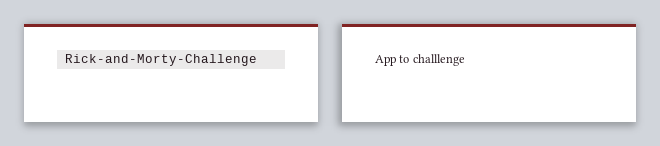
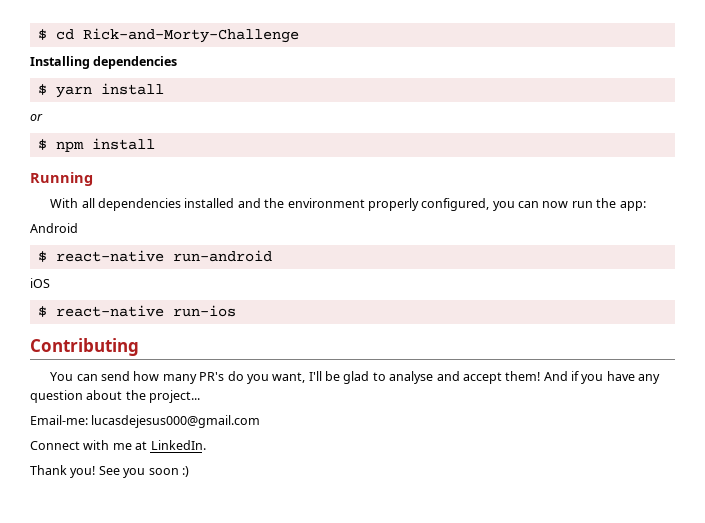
(64, 60) none -> [37,29,74,40] $ cd
[375,54,465,66] App to challlenge -> [30,56,178,69] [37,83,164,98] [30,113,43,121] [37,138,155,152] [30,172,93,186] [50,198,646,211] [30,223,78,233] [37,250,272,262] [30,278,50,288] [37,305,236,317] [30,338,139,356] [50,371,661,384] [30,390,201,403] [30,415,261,428] [30,440,206,450] [30,465,189,478] Installing dependencies // $ yarn install // or // $ npm install // Running // With all dependencies installed and the environment properly configured, you can now run the app: // Android // $ react-native run-android // iOS // $ react-native run-ios // Contributing // You can send how many PR's do you want, I'll be glad to analyse and accept them! And if you have any question about the project... // Email-me: lucasdejesus000@gmail.com // Connect with me at LinkedIn. // Thank you! See you soon :)

